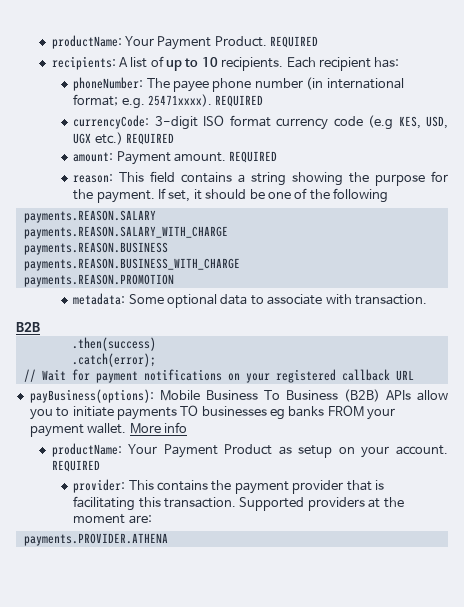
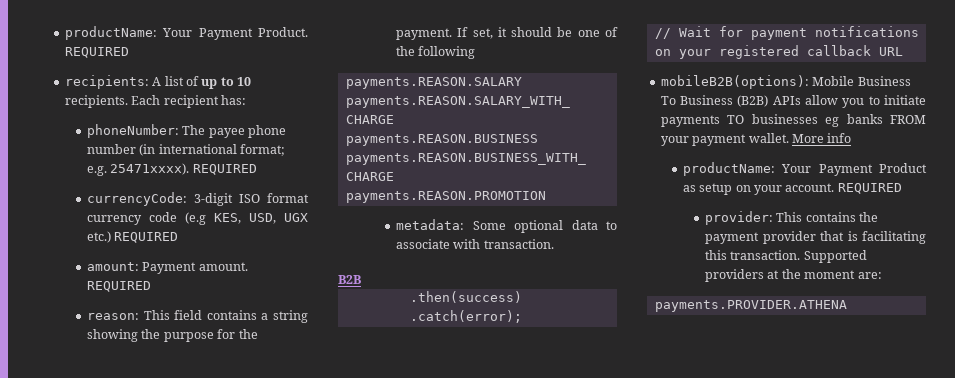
[29,389,154,403] payBusiness(options): -> [660,75,809,89] mobileB2B(options):

